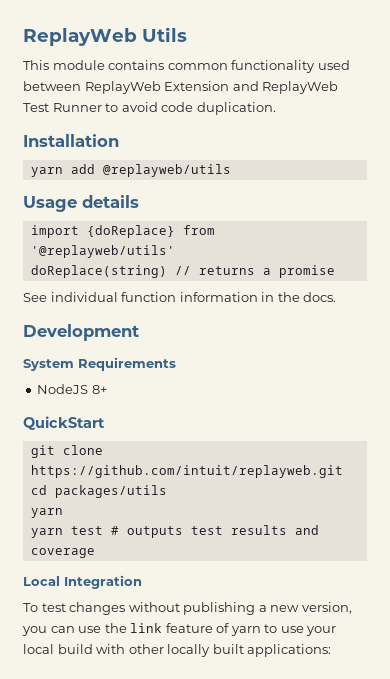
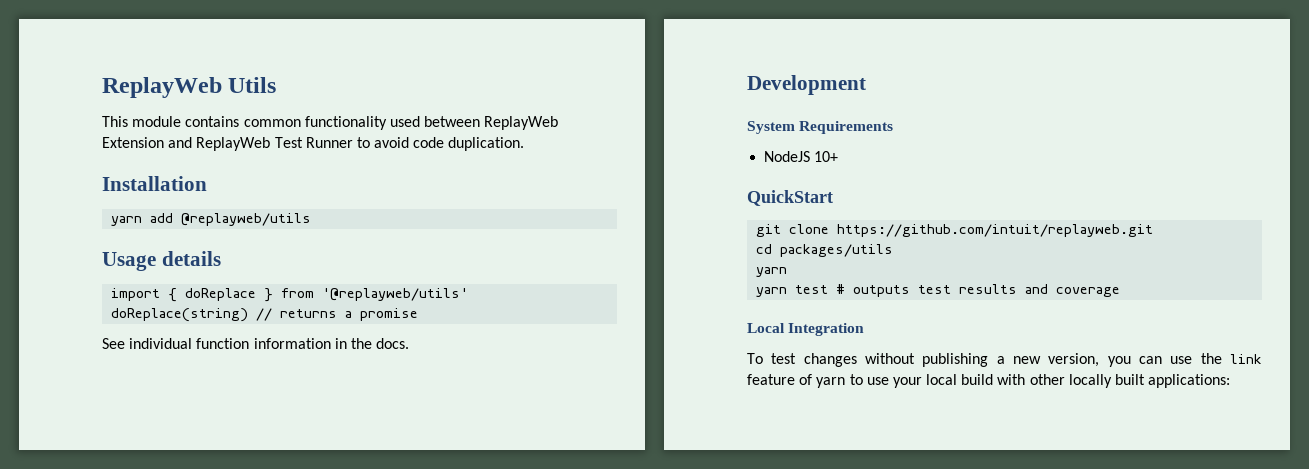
[86,225,175,238] {doReplace} -> [168,288,274,302] { doReplace }
[91,385,107,394] 8+ -> [814,151,839,162] 10+

